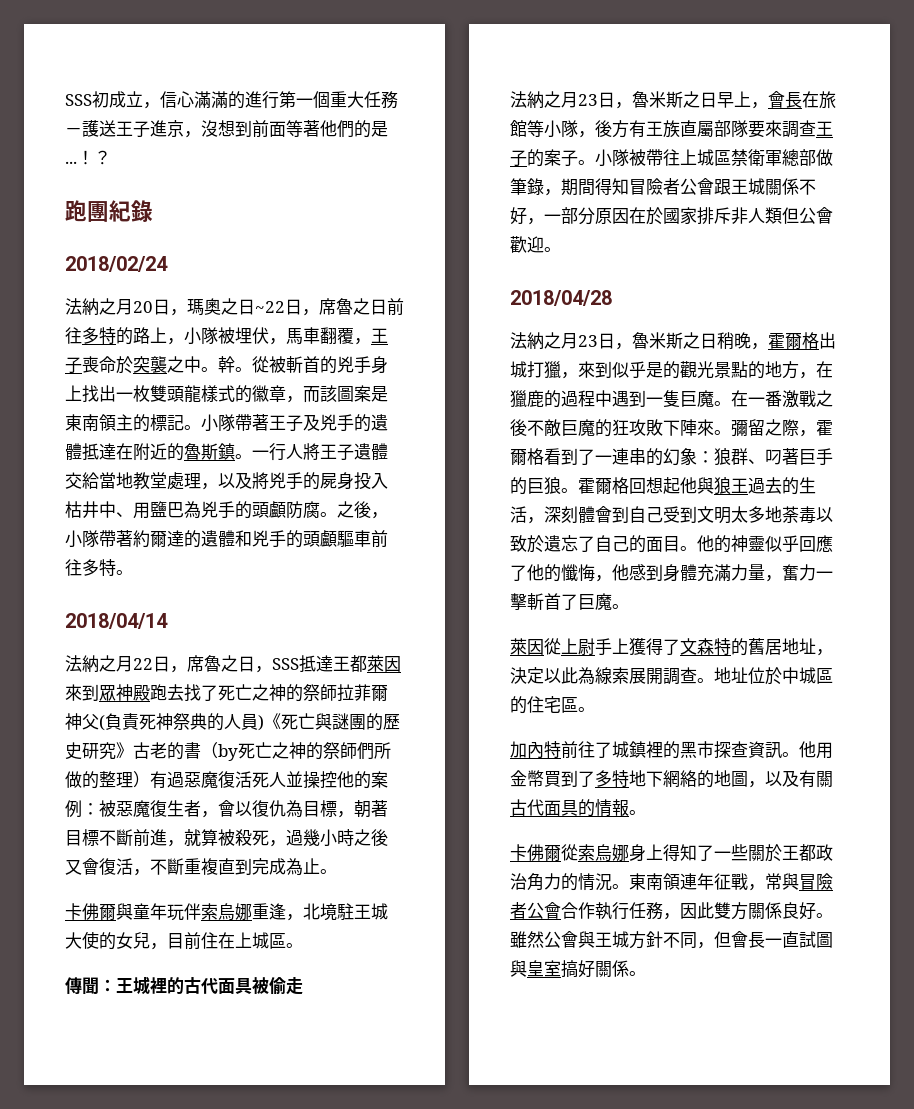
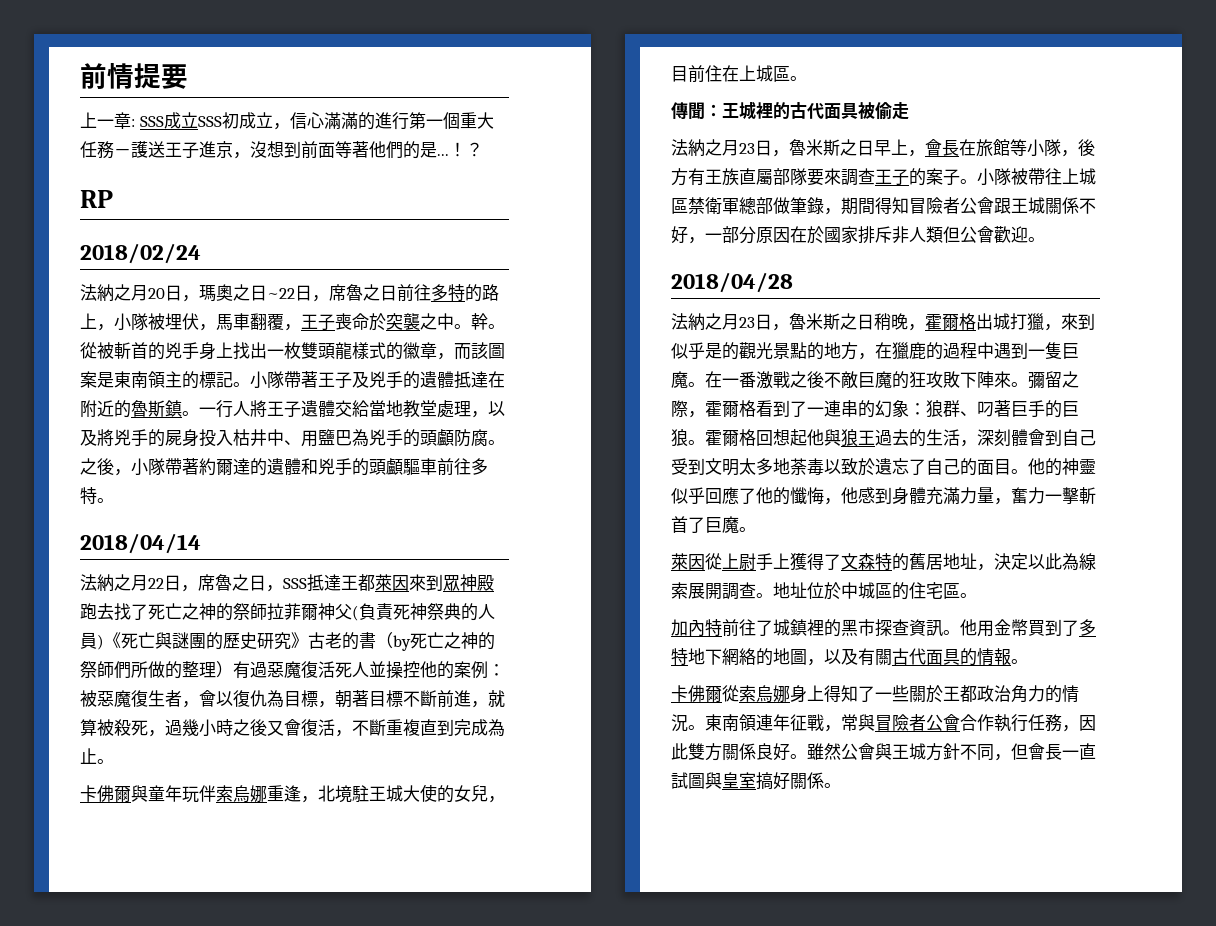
(65, 100) none -> [80,63,188,89] [80,112,198,129] 前情提要 // 上一章: SSS成立
[65,200,153,222] 跑團紀錄 -> [80,190,113,208] RP

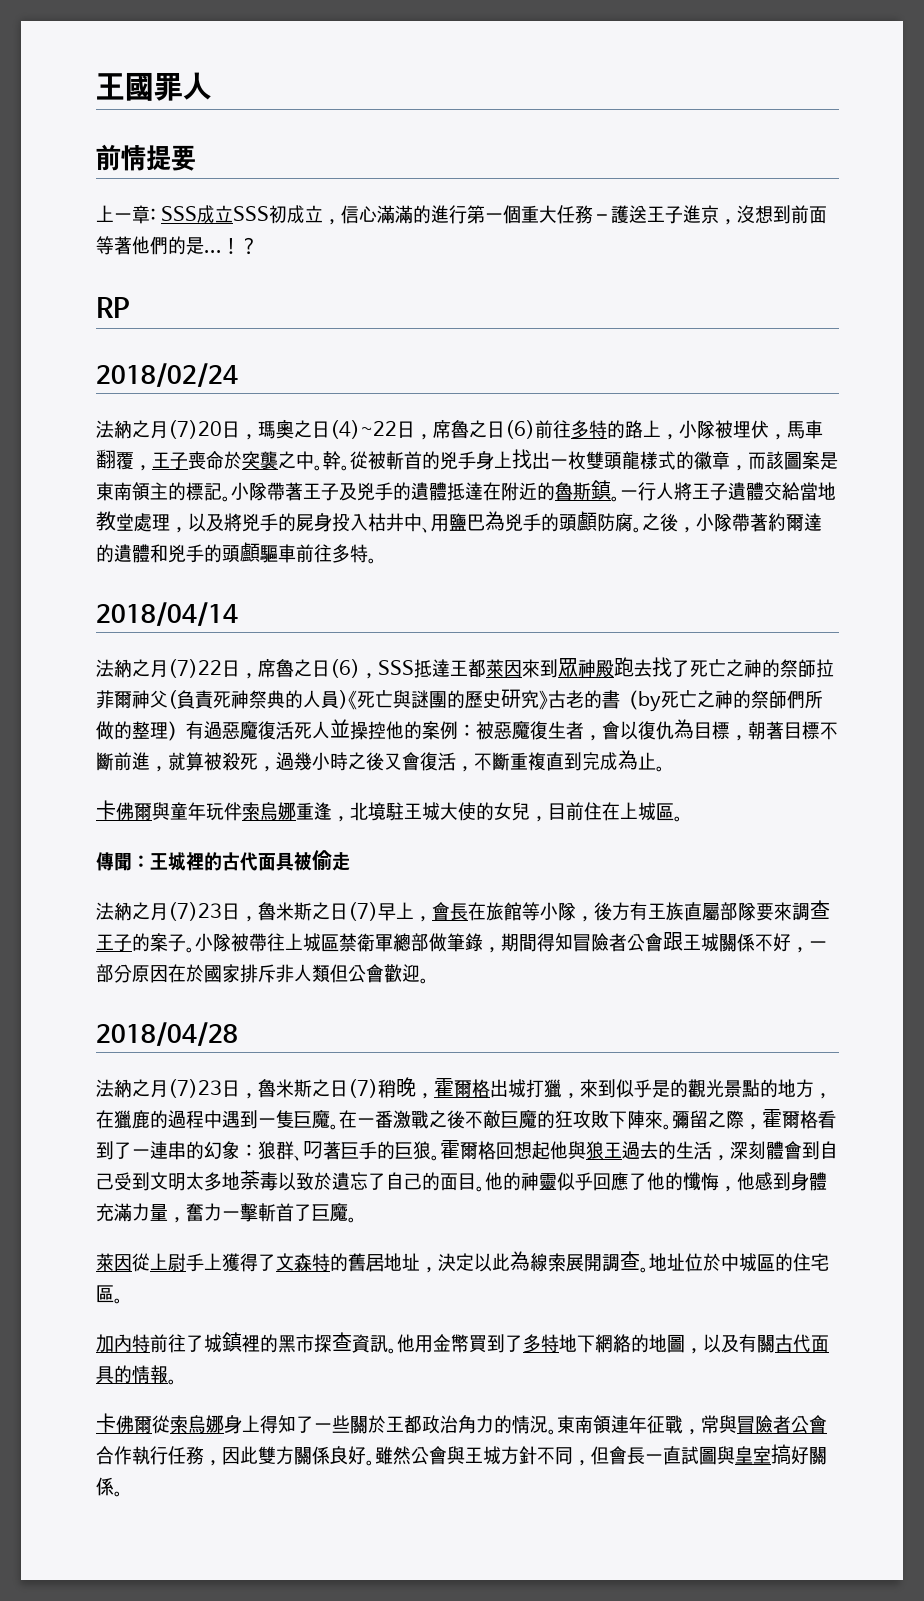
(80, 76) none -> [96,72,212,101] 王國罪人 //
[148,288,165,299] 20 -> [168,420,222,439] (7)20
[267,284,397,302] ~22日，席魯之日 -> [330,419,535,440] (4)~22日，席魯之日(6)
[148,574,266,592] 22日，席魯之日 -> [168,658,360,679] (7)22日，席魯之日(6)
[739,139,874,157] 23日，魯米斯之日 -> [168,901,378,922] (7)23日，魯米斯之日(7)
[739,313,874,331] 23日，魯米斯之日 -> [168,1078,378,1099] (7)23日，魯米斯之日(7)

